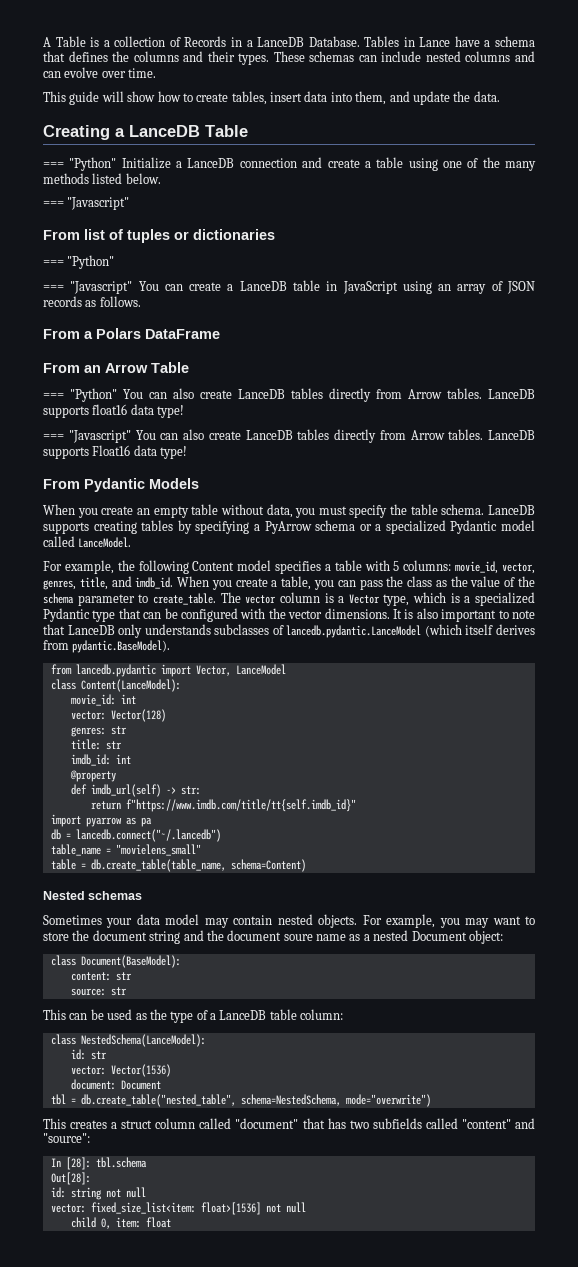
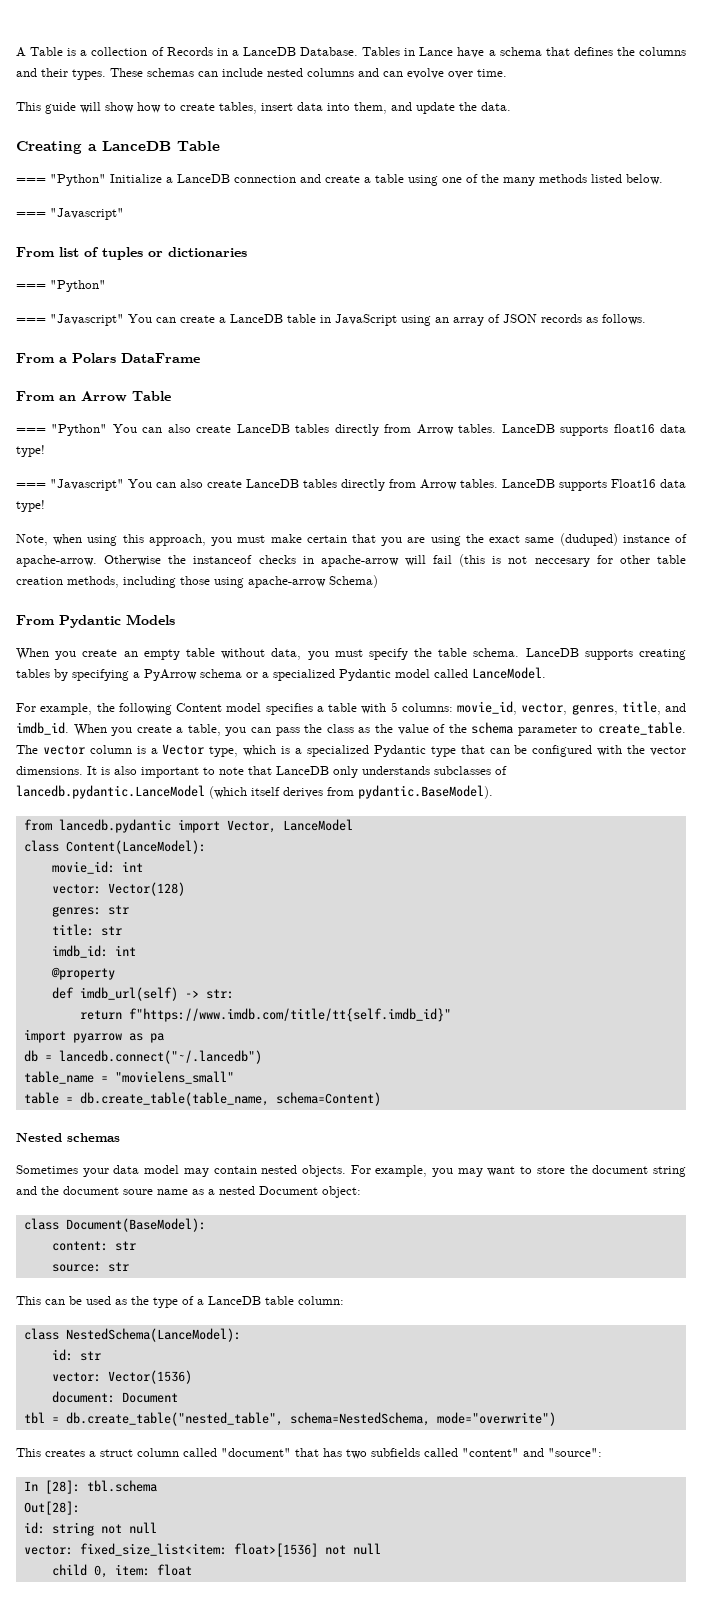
(188, 452) none -> [16,533,687,546] [16,554,686,567] [16,575,378,588] // Note, when using this approach, you must make certain that you are using the exact same (duduped) instance of apache-arrow. Otherwise the instanceof checks in apache-arrow will fail (this is not neccesary for other table creation methods, including those using apache-arrow Schema)

